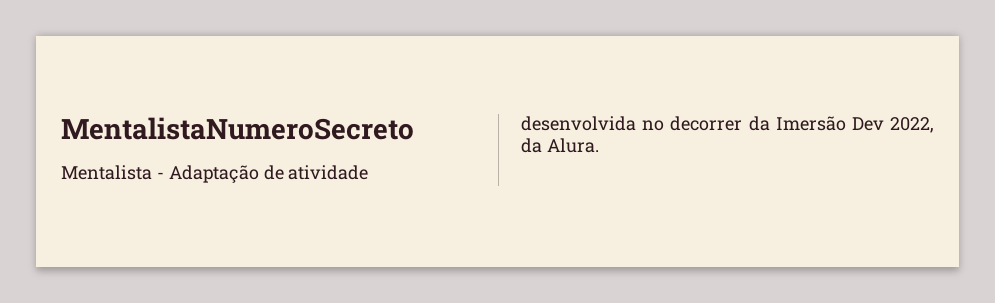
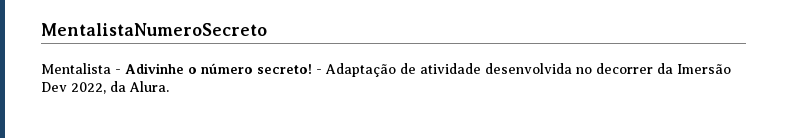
(164, 175) none -> [125,63,322,74] Adivinhe o número secreto! -

